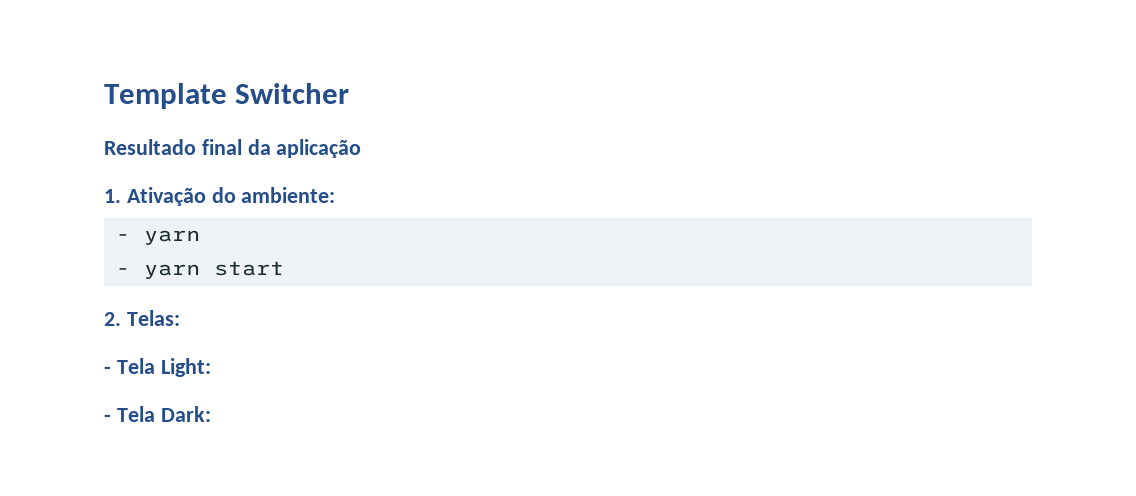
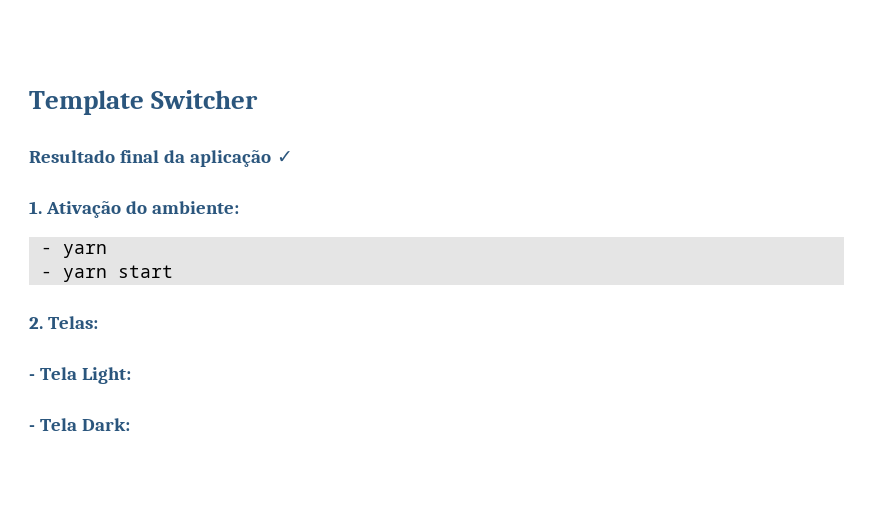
(362, 148) none -> [276,151,293,163] ✓

